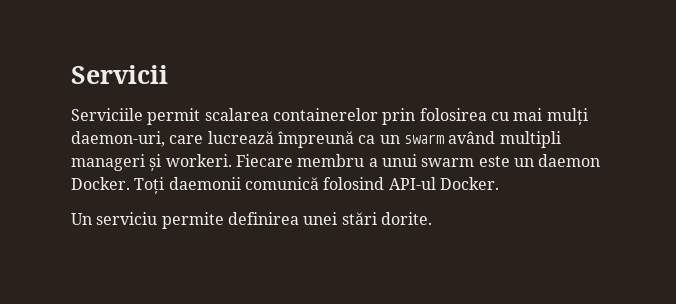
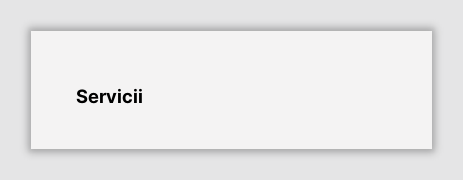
[71,108,588,125] [71,131,561,148] [71,154,601,171] [71,177,499,194] [71,212,432,229] // Serviciile permit scalarea containerelor prin folosirea cu mai mulți daemon-uri, care lucrează împreună ca un swarm având multipli manageri și workeri. Fiecare membru a unui swarm este un daemon Docker. Toți daemonii comunică folosind API-ul Docker. // Un serviciu permite definirea unei stări dorite. -> (143, 96) none

